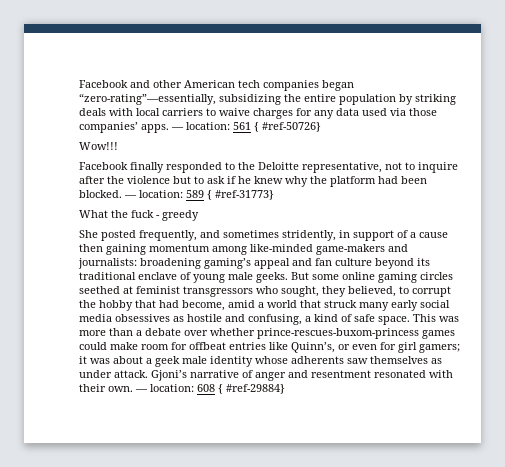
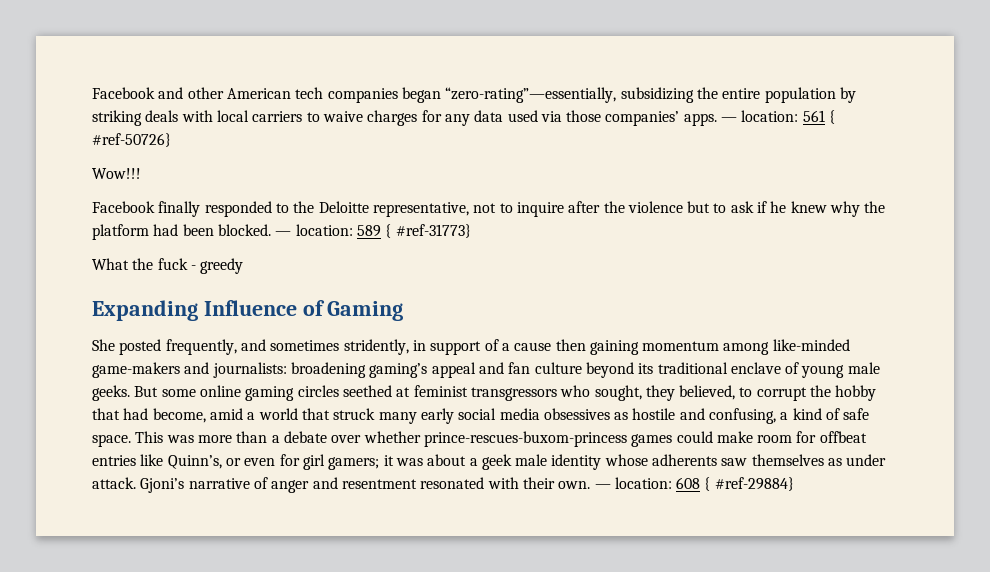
(199, 215) none -> [92,300,404,321] // Expanding Influence of Gaming

